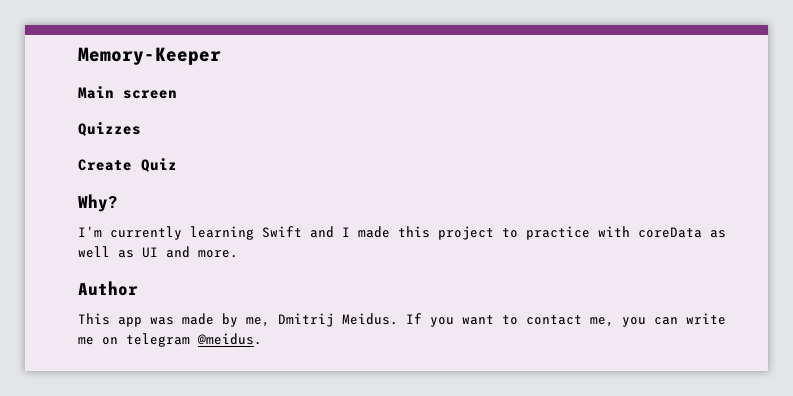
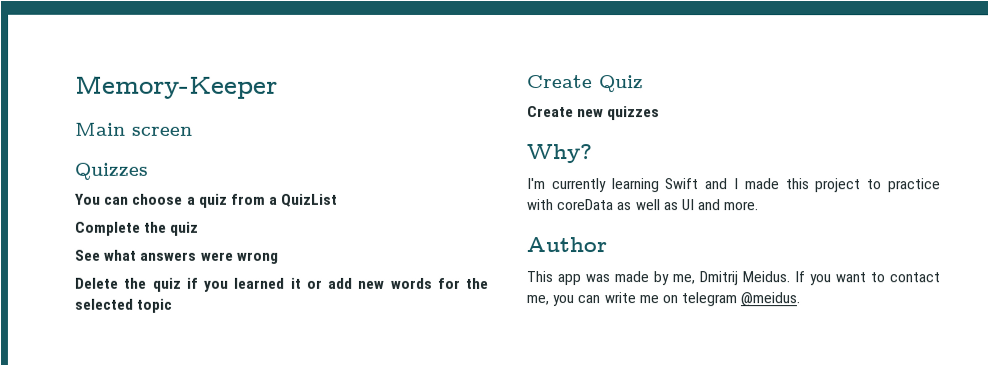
(141, 129) none -> [74,193,338,208] [74,221,199,236] [74,249,278,264] [74,277,488,292] [74,298,173,313] // You can choose a quiz from a QuizList // Complete the quiz // See what answers were wrong // Delete the quiz if you learned it or add new words for the selected topic
(177, 165) none -> [527,106,661,121] // Create new quizzes

